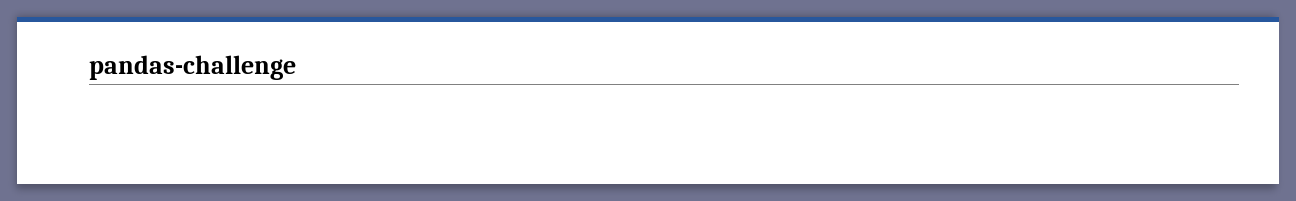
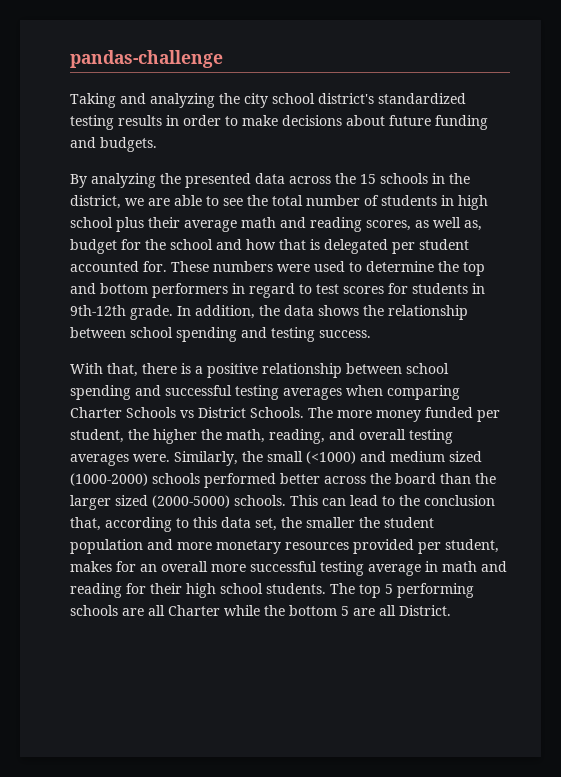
(296, 67) none -> [70,93,466,108] [70,115,488,130] [70,137,157,152] [70,173,470,188] [70,195,488,210] [70,217,482,232] [70,239,469,254] [70,261,485,276] [70,283,485,298] [70,305,468,320] [70,327,371,342] [70,363,449,378] [70,385,460,400] [70,407,500,422] [70,429,453,444] [70,451,482,466] [70,473,496,488] [70,495,495,510] [70,517,434,532] [70,539,499,554] [70,561,507,576] [70,583,474,598] [70,605,451,616] // Taking and analyzing the city school district's standardized testing results in order to make decisions about future funding and budgets. // By analyzing the presented data across the 15 schools in the district, we are able to see the total number of students in high school plus their average math and reading scores, as well as, budget for the school and how that is delegated per student accounted for. These numbers were used to determine the top and bottom performers in regard to test scores for students in 9th-12th grade. In addition, the data shows the relationship between school spending and testing success. // With that, there is a positive relationship between school spending and successful testing averages when comparing Charter Schools vs District Schools. The more money funded per student, the higher the math, reading, and overall testing averages were. Similarly, the small (<1000) and medium sized (1000-2000) schools performed better across the board than the larger sized (2000-5000) schools. This can lead to the conclusion that, according to this data set, the smaller the student population and more monetary resources provided per student, makes for an overall more successful testing average in math and reading for their high school students. The top 5 performing schools are all Charter while the bottom 5 are all District.

